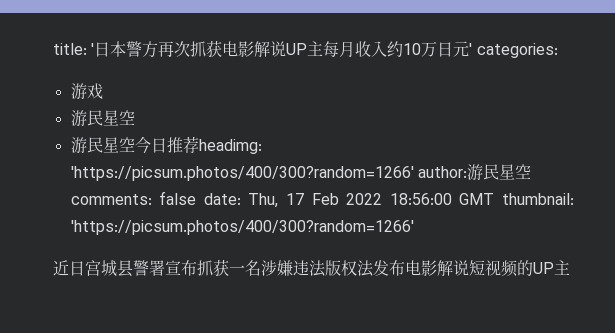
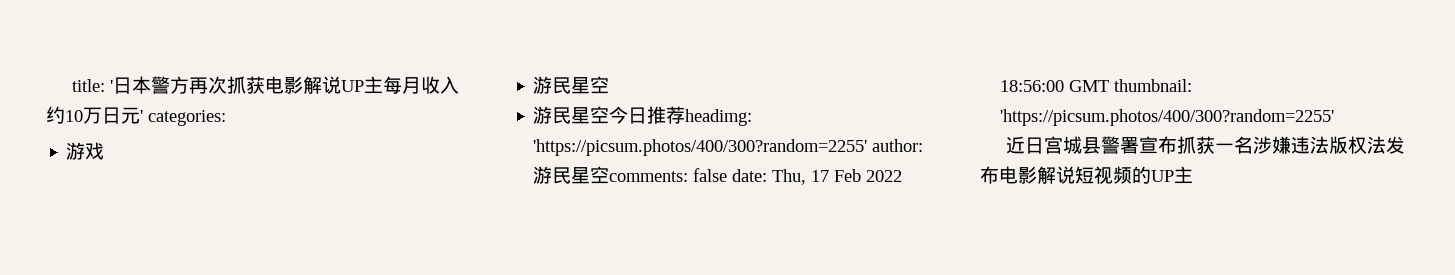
[70,166,414,181] 'https://picsum.photos/400/300?random=1266' -> [533,139,868,156] 'https://picsum.photos/400/300?random=2255'
[70,220,414,235] 'https://picsum.photos/400/300?random=1266' -> [1000,109,1335,126] 'https://picsum.photos/400/300?random=2255'

